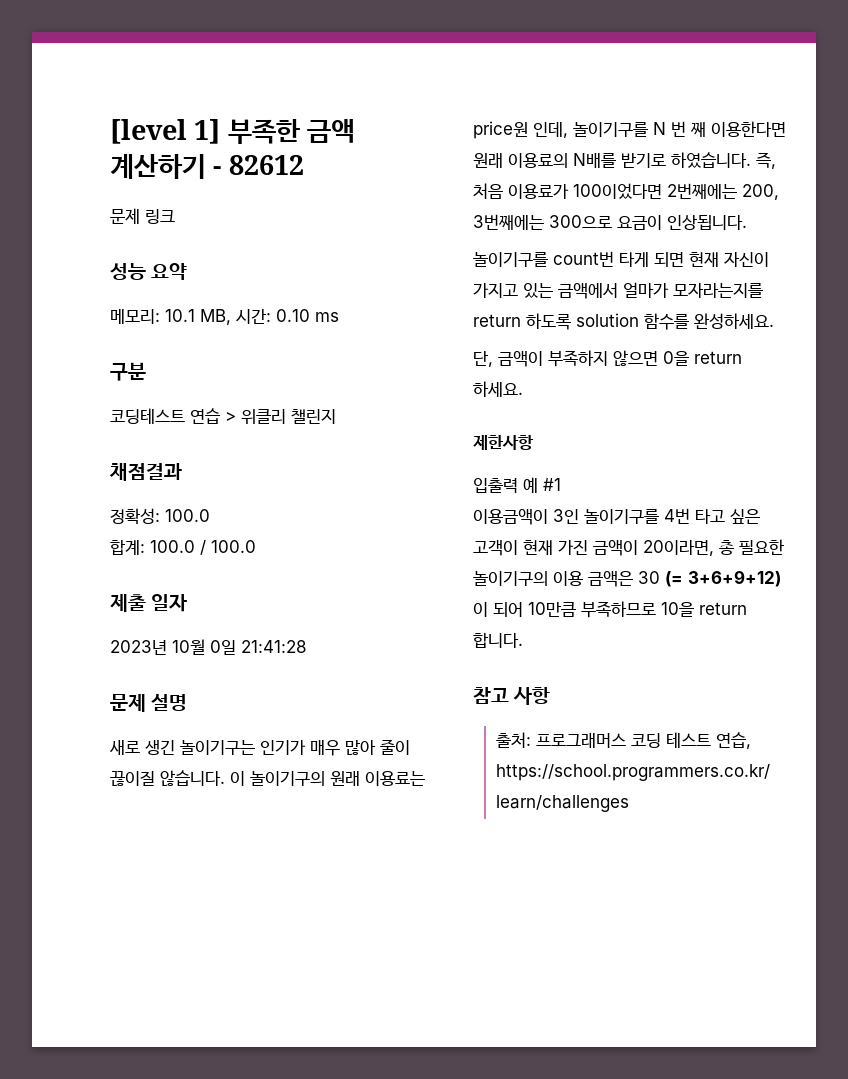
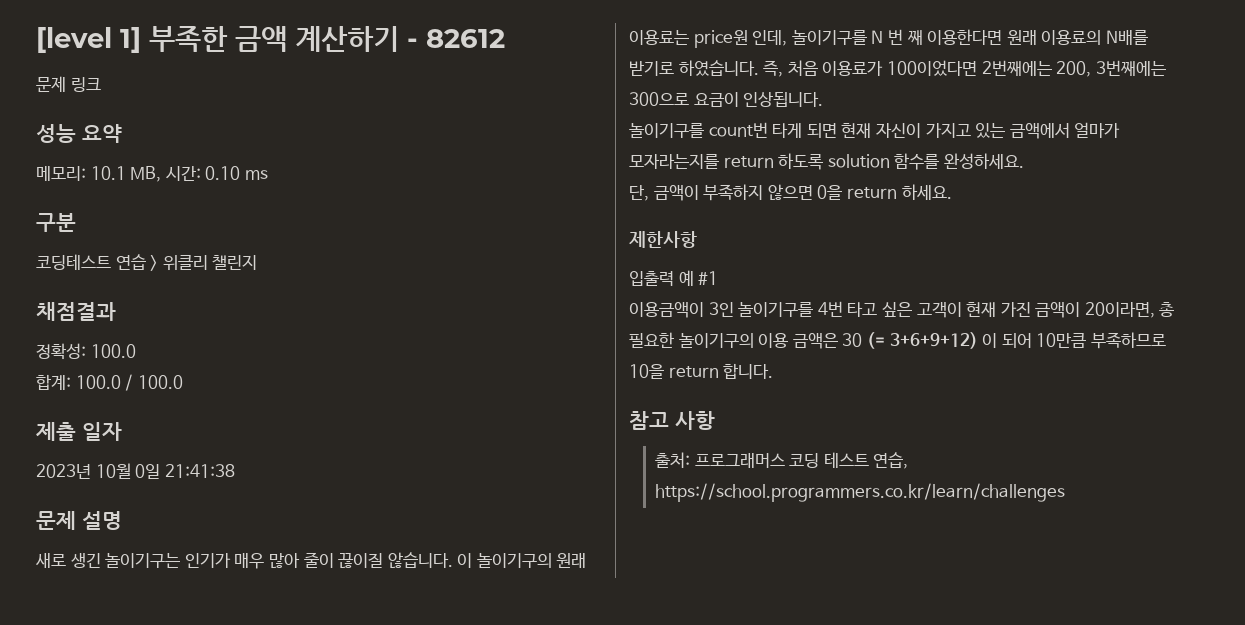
[241,640,307,653] 21:41:28 -> [164,464,235,478] 21:41:38

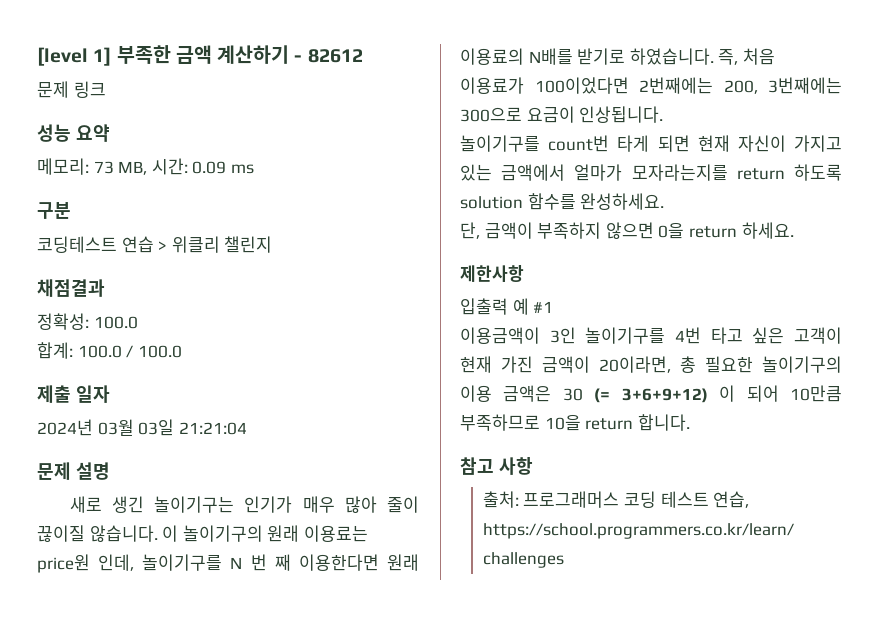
[90,166,126,180] 10.1 -> [93,161,114,174] 73
[205,166,241,180] 0.10 -> [192,161,227,174] 0.09
[36,463,235,479] 2023년 10월 0일 21:41:38 -> [37,419,247,436] 2024년 03월 03일 21:21:04

